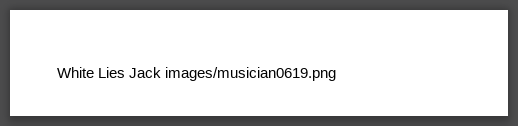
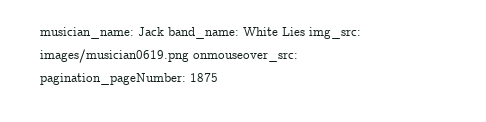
[57,67,337,81] White Lies Jack images/musician0619.png -> [40,27,361,39] [40,49,298,63] [40,73,218,85] musician_name: Jack band_name: White Lies img_src: images/musician0619.png onmouseover_src: pagination_pageNumber: 1875

